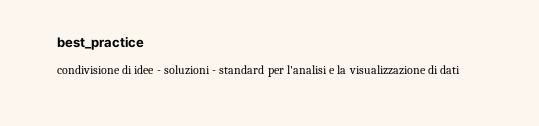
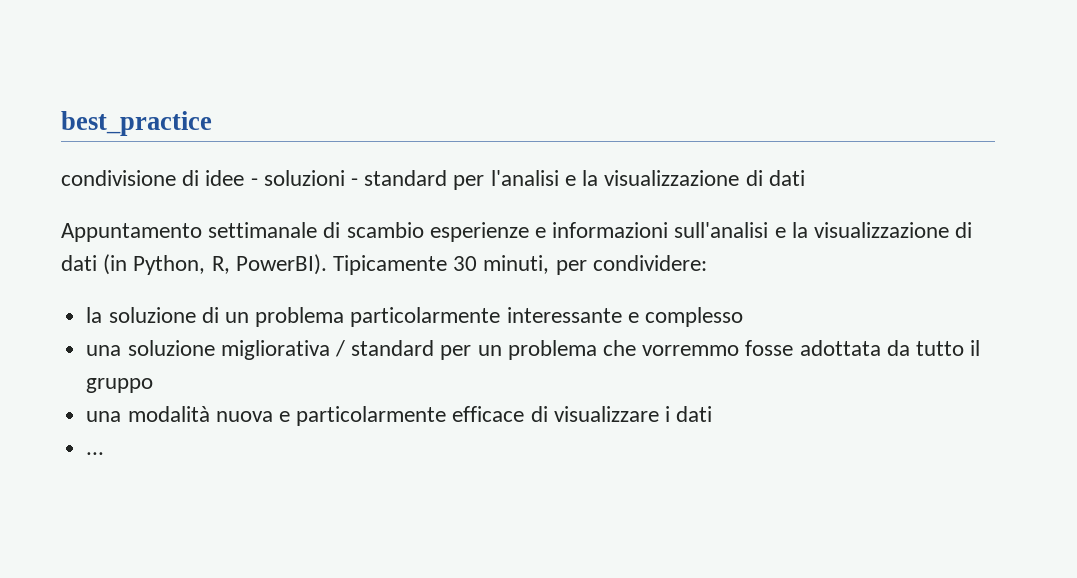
(461, 69) none -> [61,222,973,242] [61,254,707,275] [86,307,743,327] [86,340,981,360] [86,378,154,393] [86,406,713,426] [86,452,105,455] // Appuntamento settimanale di scambio esperienze e informazioni sull'analisi e la visualizzazione di dati (in Python, R, PowerBI). Tipicamente 30 minuti, per condividere: // la soluzione di un problema particolarmente interessante e complesso // una soluzione migliorativa / standard per un problema che vorremmo fosse adottata da tutto il gruppo // una modalità nuova e particolarmente efficace di visualizzare i dati // ...

